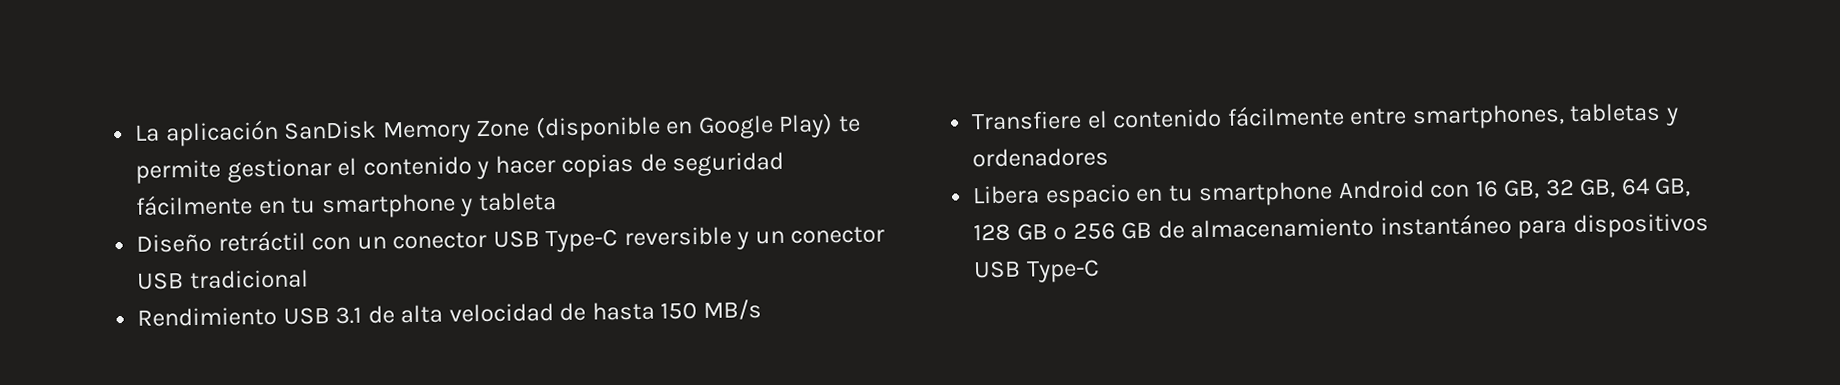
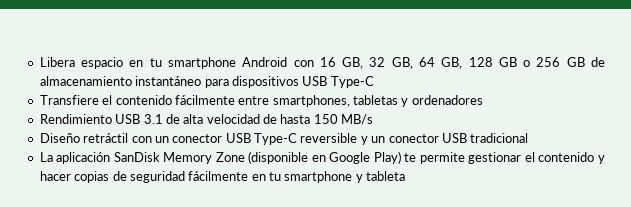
(134, 133) none -> [39,57,606,69] [39,76,374,88] [39,95,483,107] [39,114,374,125] [39,133,529,145] Libera espacio en tu smartphone Android con 16 GB, 32 GB, 64 GB, 128 GB o 256 GB de almacenamiento instantáneo para dispositivos USB Type-C // Transfiere el contenido fácilmente entre smartphones, tabletas y ordenadores // Rendimiento USB 3.1 de alta velocidad de hasta 150 MB/s // Diseño retráctil con un conector USB Type-C reversible y un conector USB tradicional //
[136,226,886,253] [137,269,309,290] [137,299,762,327] [971,102,1679,131] [972,147,1110,168] [972,177,1692,209] [973,213,1709,242] [973,259,1100,283] // Diseño retráctil con un conector USB Type-C reversible y un conector USB tradicional // Rendimiento USB 3.1 de alta velocidad de hasta 150 MB/s // Transfiere el contenido fácilmente entre smartphones, tabletas y ordenadores // Libera espacio en tu smartphone Android con 16 GB, 32 GB, 64 GB, 128 GB o 256 GB de almacenamiento instantáneo para dispositivos USB Type-C -> (406, 176) none

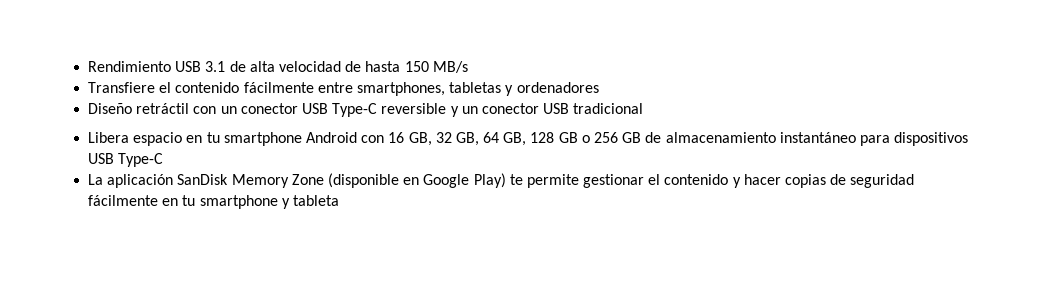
(39, 62) none -> [88,61,468,73] [88,82,599,96] [88,103,644,117] Rendimiento USB 3.1 de alta velocidad de hasta 150 MB/s // Transfiere el contenido fácilmente entre smartphones, tabletas y ordenadores // Diseño retráctil con un conector USB Type-C reversible y un conector USB tradicional //
[39,95,483,107] [39,114,374,125] [39,133,529,145] // Transfiere el contenido fácilmente entre smartphones, tabletas y ordenadores // Rendimiento USB 3.1 de alta velocidad de hasta 150 MB/s // Diseño retráctil con un conector USB Type-C reversible y un conector USB tradicional -> (164, 160) none

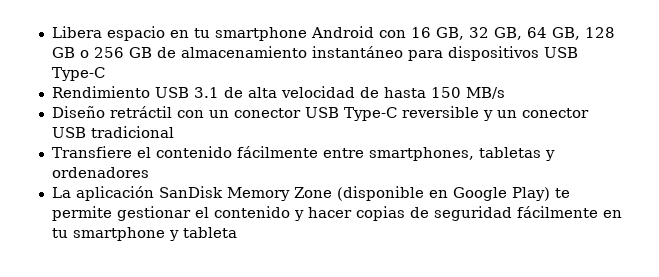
[88,61,468,73] [88,82,599,96] [88,103,644,117] Rendimiento USB 3.1 de alta velocidad de hasta 150 MB/s // Transfiere el contenido fácilmente entre smartphones, tabletas y ordenadores // Diseño retráctil con un conector USB Type-C reversible y un conector USB tradicional // -> (51, 32) none
(164, 160) none -> [51,86,505,99] [51,106,589,121] [51,126,174,138] [51,146,555,161] [51,167,149,178] // Rendimiento USB 3.1 de alta velocidad de hasta 150 MB/s // Diseño retráctil con un conector USB Type-C reversible y un conector USB tradicional // Transfiere el contenido fácilmente entre smartphones, tabletas y ordenadores

